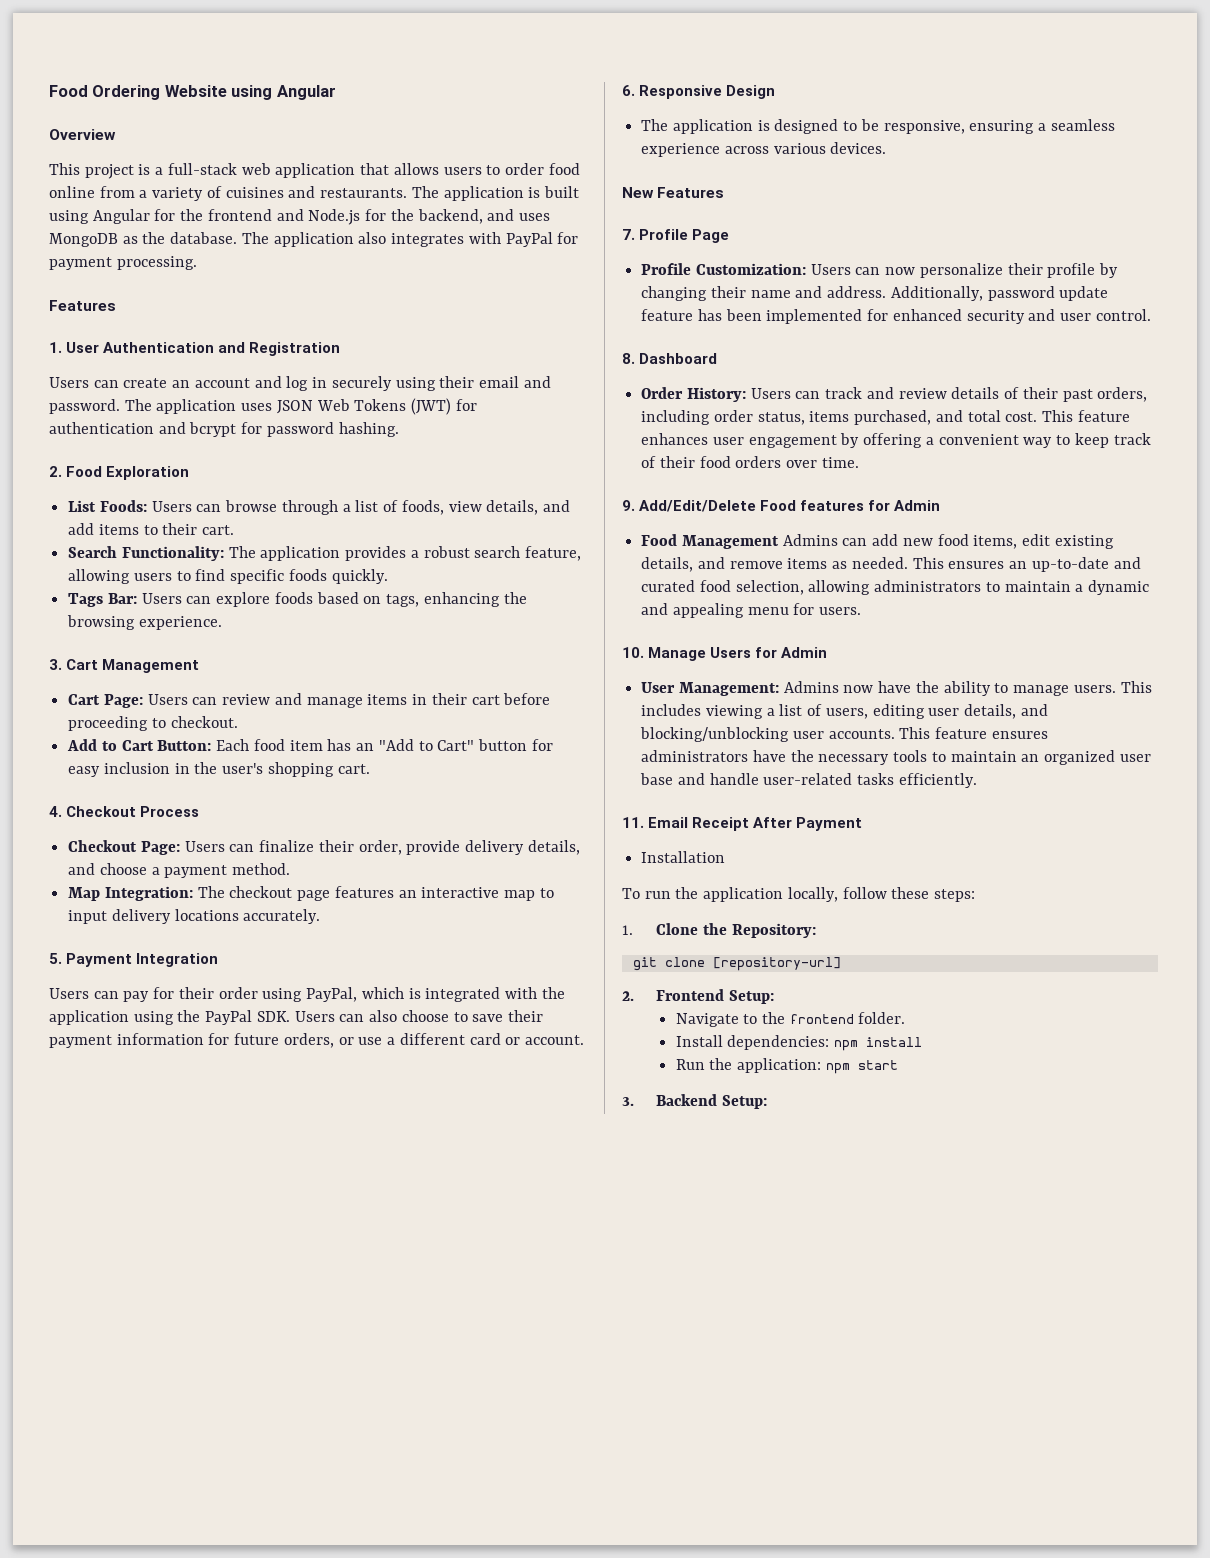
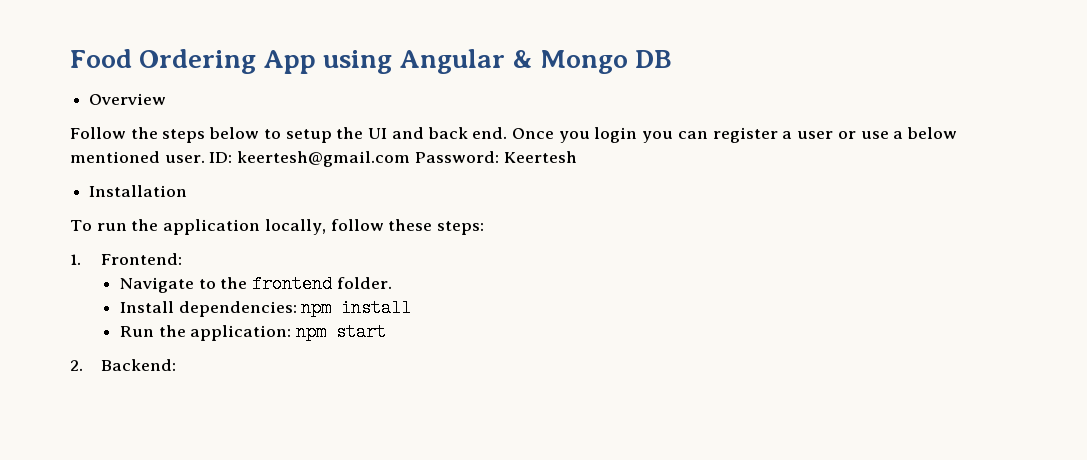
[164,85,336,100] [49,129,116,140] [49,163,580,179] [49,186,579,201] [49,209,550,225] [49,232,579,247] [49,256,197,270] [49,300,116,311] [49,342,341,356] [49,376,551,391] [49,398,477,415] [49,422,399,437] [49,466,190,480] [68,500,570,515] [68,523,235,535] [68,546,582,561] [68,569,388,584] [68,592,527,607] [67,615,222,630] [49,659,200,673] [68,693,551,708] [68,716,238,731] [67,739,553,751] [68,762,370,777] [49,806,200,817] [68,840,580,855] [68,863,291,878] [68,886,554,901] [68,909,321,924] [49,953,219,967] [49,987,565,1002] [49,1010,543,1025] [49,1033,584,1048] [622,85,776,99] [641,119,1115,134] [641,142,887,157] [622,187,725,198] [622,229,730,243] [641,263,1119,278] [641,286,1109,301] [641,309,1151,324] [622,353,718,364] [641,387,1148,402] [641,410,1130,425] [641,433,1151,448] [641,456,859,468] [622,500,941,512] [641,534,1114,549] [641,557,1141,572] [641,580,1150,595] [641,603,862,618] [622,647,828,661] [641,681,1152,696] [641,704,1048,719] [640,727,1048,742] [641,750,1151,765] [640,773,977,788] [622,817,863,831] Website using Angular // Overview // This project is a full-stack web application that allows users to order food online from a variety of cuisines and restaurants. The application is built using Angular for the frontend and Node.js for the backend, and uses MongoDB as the database. The application also integrates with PayPal for payment processing. // Features // 1. User Authentication and Registration // Users can create an account and log in securely using their email and password. The application uses JSON Web Tokens (JWT) for authentication and bcrypt for password hashing. // 2. Food Exploration // List Foods: Users can browse through a list of foods, view details, and add items to their cart. // Search Functionality: The application provides a robust search feature, allowing users to find specific foods quickly. // Tags Bar: Users can explore foods based on tags, enhancing the browsing experience. // 3. Cart Management // Cart Page: Users can review and manage items in their cart before proceeding to checkout. // Add to Cart Button: Each food item has an "Add to Cart" button for easy inclusion in the user's shopping cart. // 4. Checkout Process // Checkout Page: Users can finalize their order, provide delivery details, and choose a payment method. // Map Integration: The checkout page features an interactive map to input delivery locations accurately. // 5. Payment Integration // Users can pay for their order using PayPal, which is integrated with the application using the PayPal SDK. Users can also choose to save their payment information for future orders, or use a different card or account. // 6. Responsive Design // The application is designed to be responsive, ensuring a seamless experience across various devices. // New Features // 7. Profile Page // Profile Customization: Users can now personalize their profile by changing their name and address. Additionally, password update feature has been implemented for enhanced security and user control. // 8. Dashboard // Order History: Users can track and review details of their past orders, including order status, items purchased, and total cost. This feature enhances user engagement by offering a convenient way to keep track of their food orders over time. // 9. Add/Edit/Delete Food features for Admin // Food Management Admins can add new food items, edit existing details, and remove items as needed. This ensures an up-to-date and curated food selection, allowing administrators to maintain a dynamic and appealing menu for users. // 10. Manage Users for Admin // User Management: Admins now have the ability to manage users. This includes viewing a list of users, editing user details, and blocking/unblocking user accounts. This feature ensures administrators have the necessary tools to maintain an organized user base and handle user-related tasks efficiently. // 11. Email Receipt After Payment -> [263,49,671,74] [89,93,167,105] [70,127,957,143] [70,151,577,167] App using Angular & Mongo DB // Overview // Follow the steps below to setup the UI and back end. Once you login you can register a user or use a below mentioned user. ID: keertesh@gmail.com Password: Keertesh
[656,923,816,938] [632,957,841,971] [622,989,775,1004] Clone the Repository: // git clone [repository-url] // 2. Frontend Setup: -> [100,253,182,265] Frontend:
[622,1094,768,1109] 3. Backend Setup: -> [70,359,176,371] 2. Backend:

